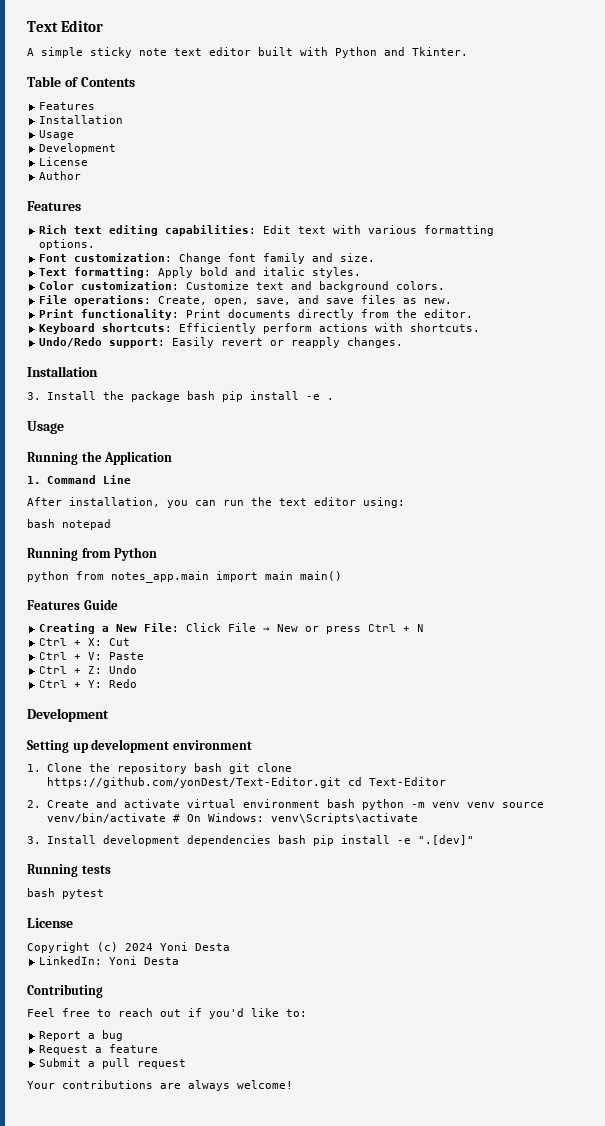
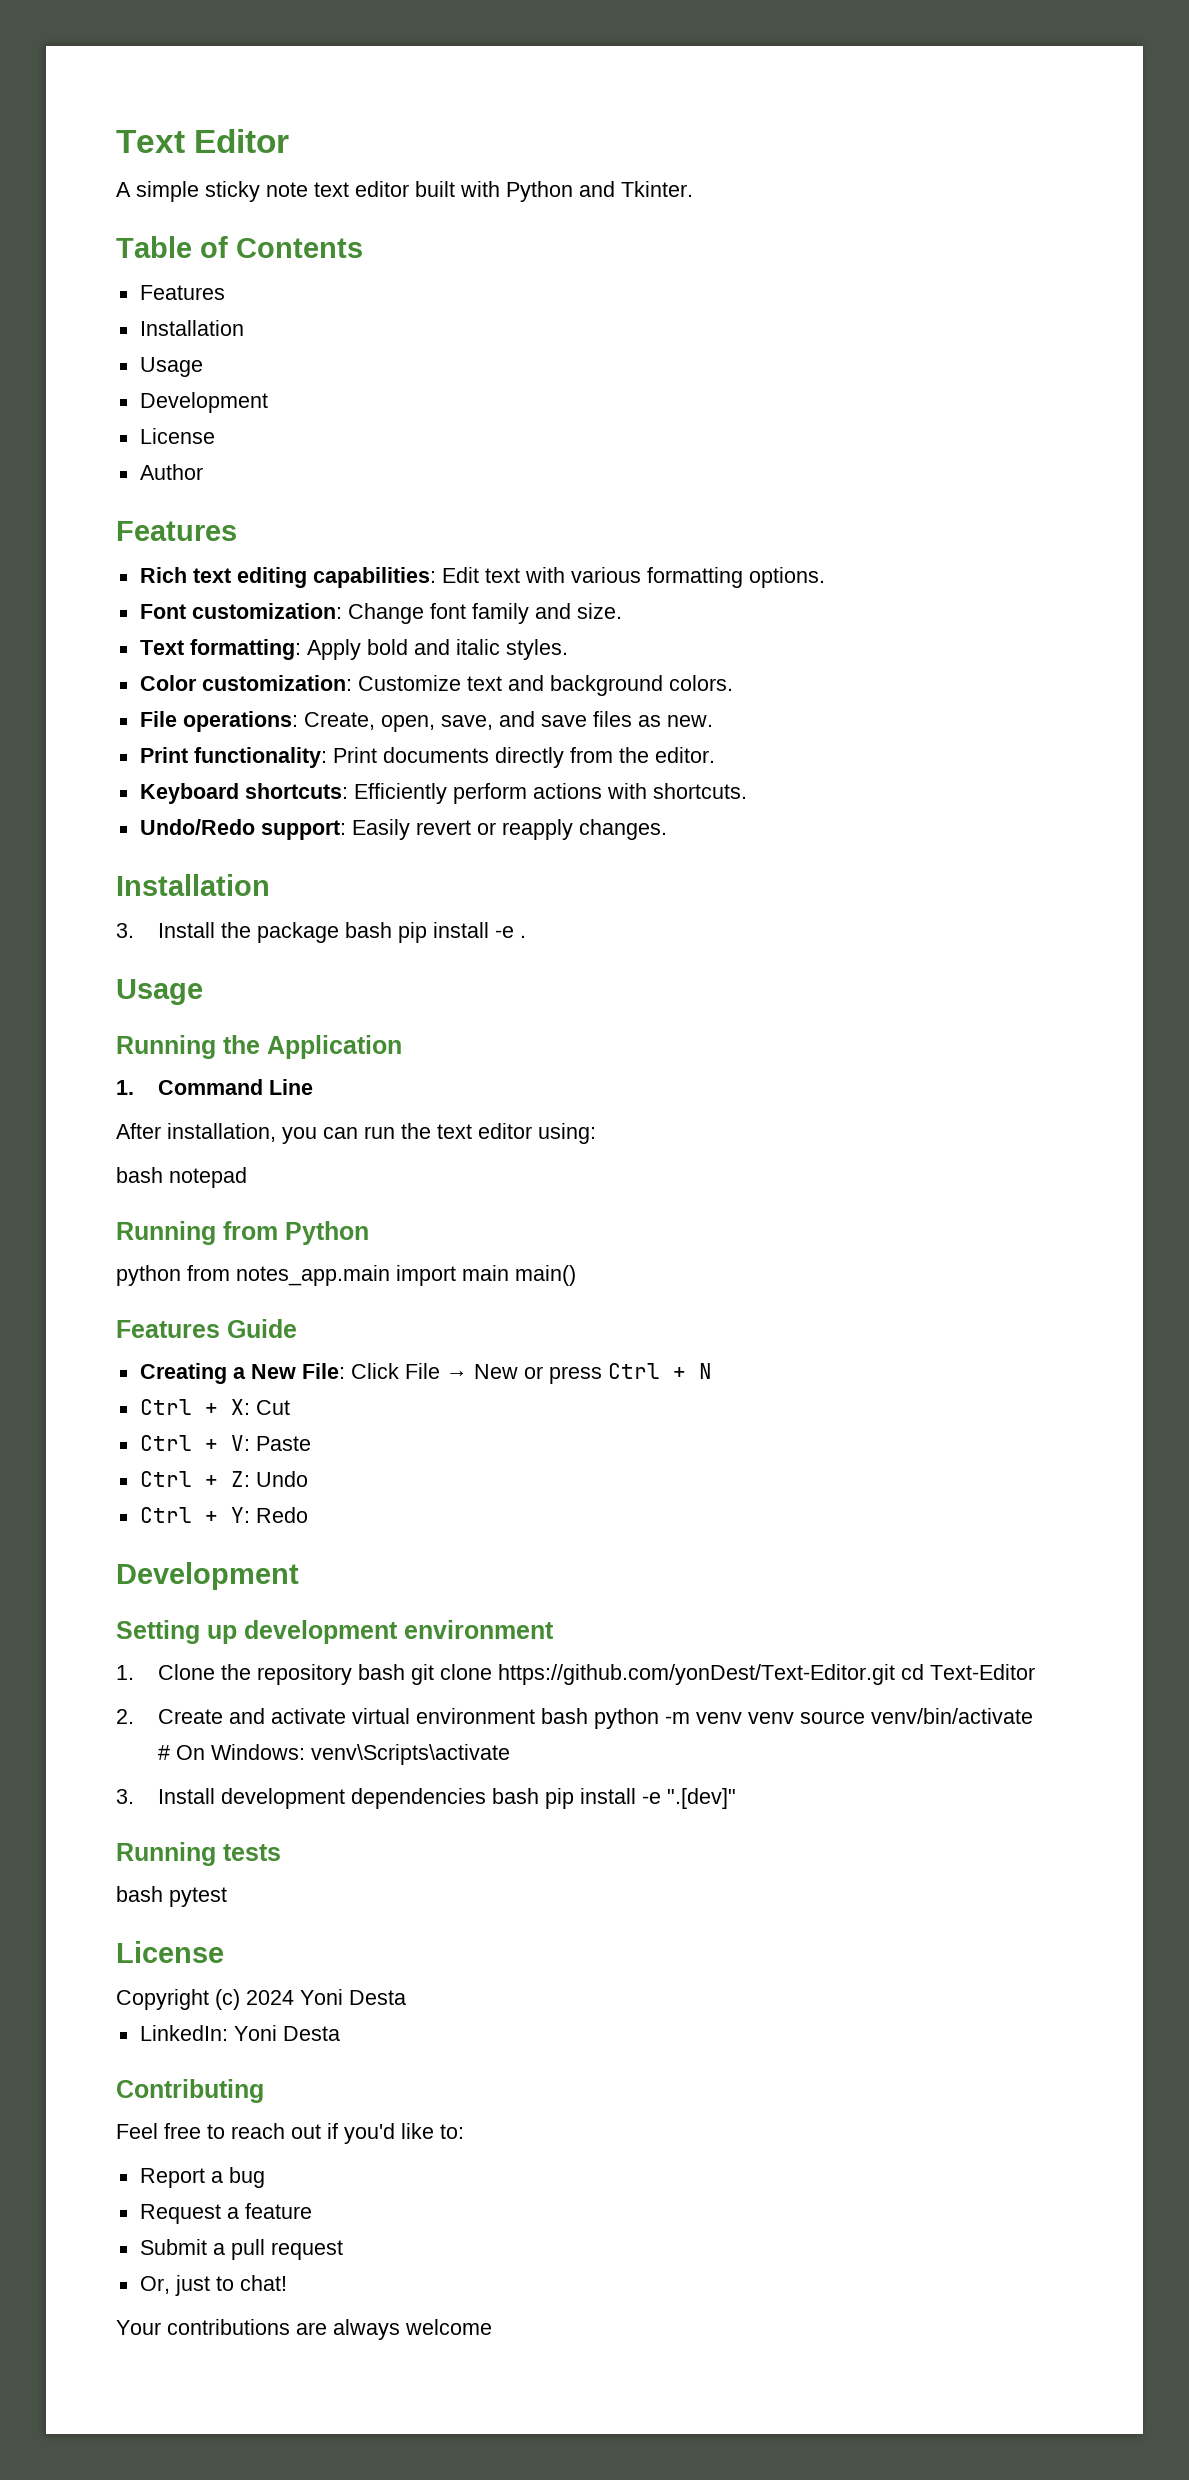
(187, 1064) none -> [139,2275,287,2296] // Or, just to chat!
[237,1080,293,1089] welcome! -> [405,2319,492,2335] welcome

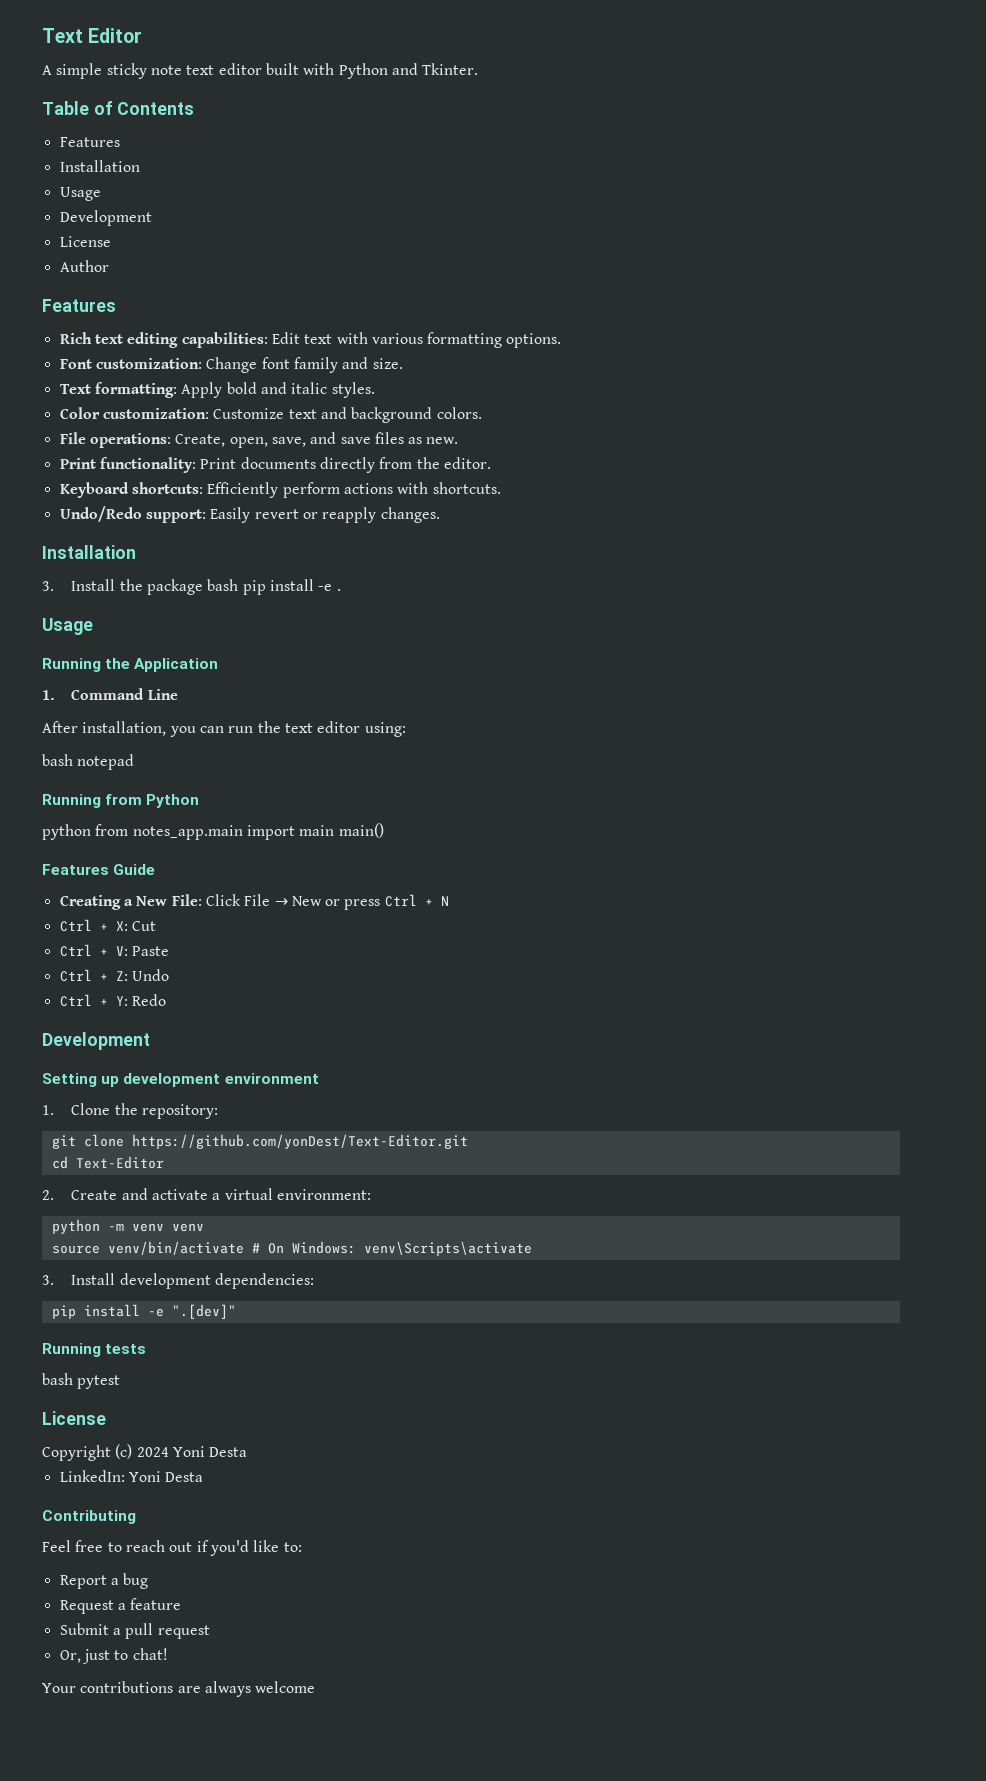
[256,1664,405,1685] repository bash -> [142,1104,219,1119] repository: //
(895, 1674) none -> (468, 1141) //
[351,1708,588,1724] virtual environment bash -> [212,1188,372,1200] a virtual environment: //
(794, 1718) none -> (204, 1227) //
[350,1788,539,1809] dependencies bash -> [215,1273,315,1289] dependencies: //

